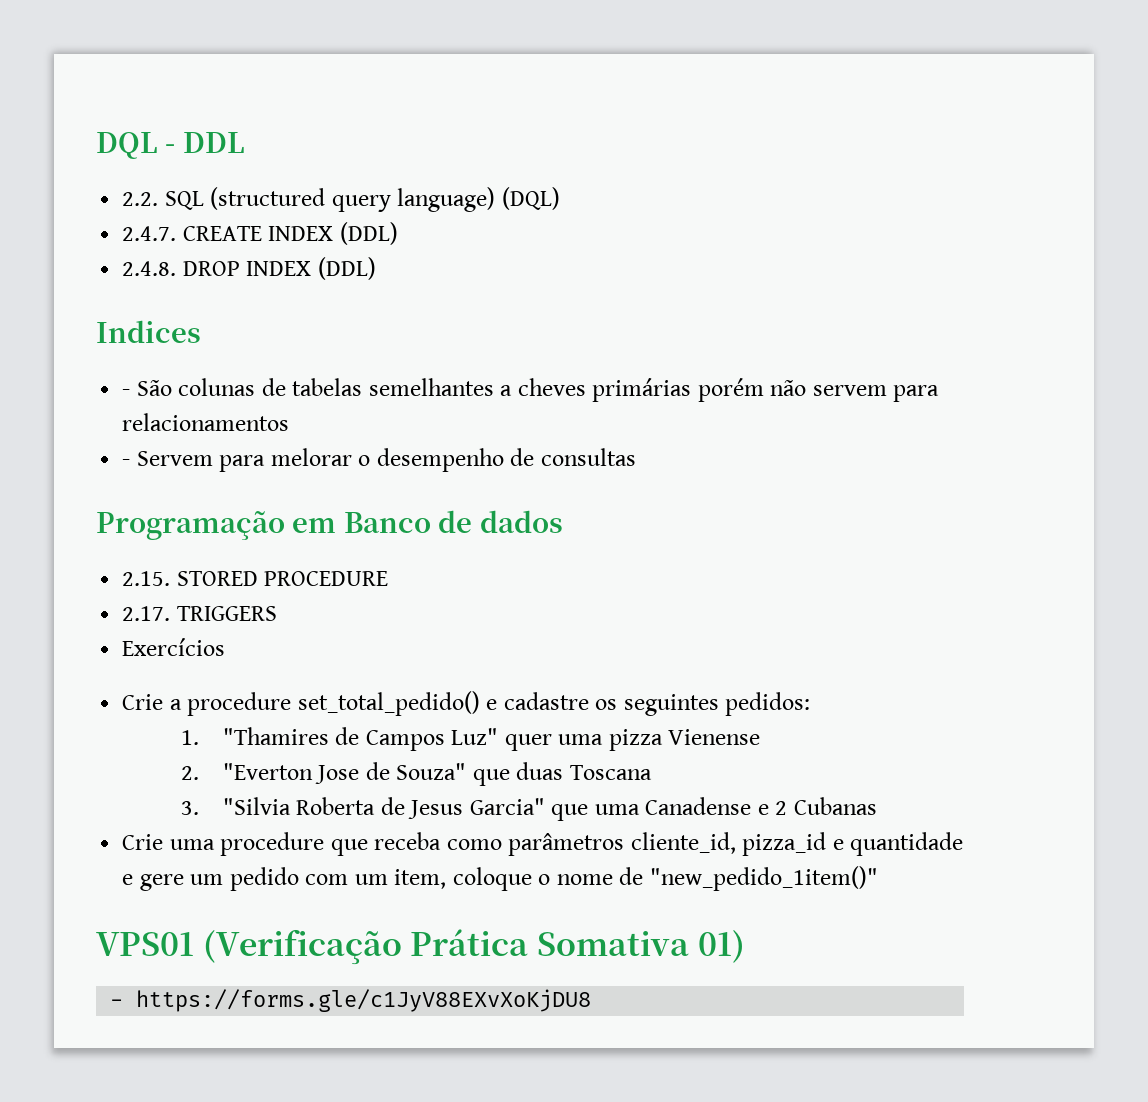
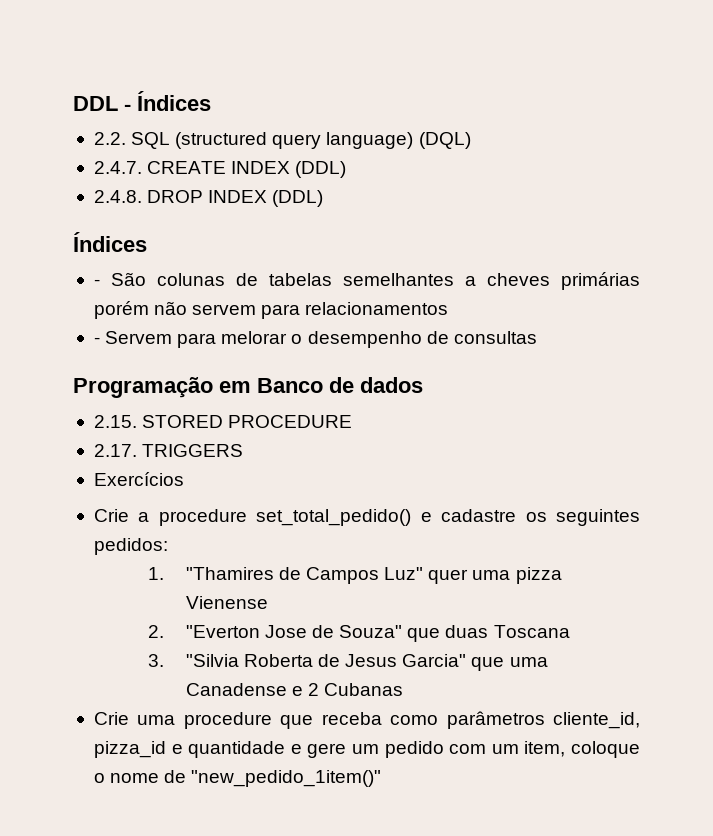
[96,132,245,159] DQL - DDL -> [73,91,211,111] DDL - Índices
[96,320,201,343] Indices -> [73,232,147,252] Índices
[96,929,745,965] [110,989,592,1012] // VPS01 (Verificação Prática Somativa 01) // - https://forms.gle/c1JyV88EXvXoKjDU8 -> (382, 778) none

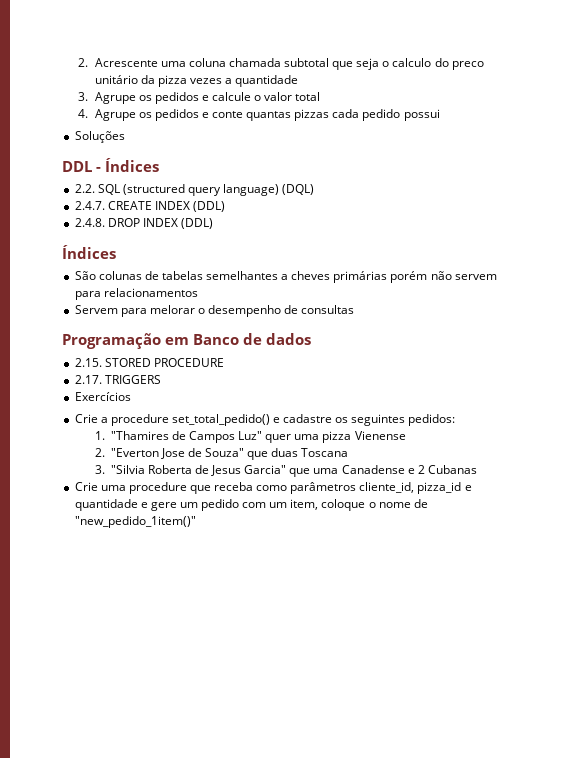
(73, 103) none -> [78,58,484,70] [94,75,299,87] [78,92,321,104] [78,109,440,121] [74,131,125,143] 2. Acrescente uma coluna chamada subtotal que seja o calculo do preco unitário da pizza vezes a quantidade // 3. Agrupe os pedidos e calcule o valor total // 4. Agrupe os pedidos e conte quantas pizzas cada pedido possui // Soluções //
[93,279,100,286] - -> (116, 252) none
[93,337,100,344] - -> (198, 292) none

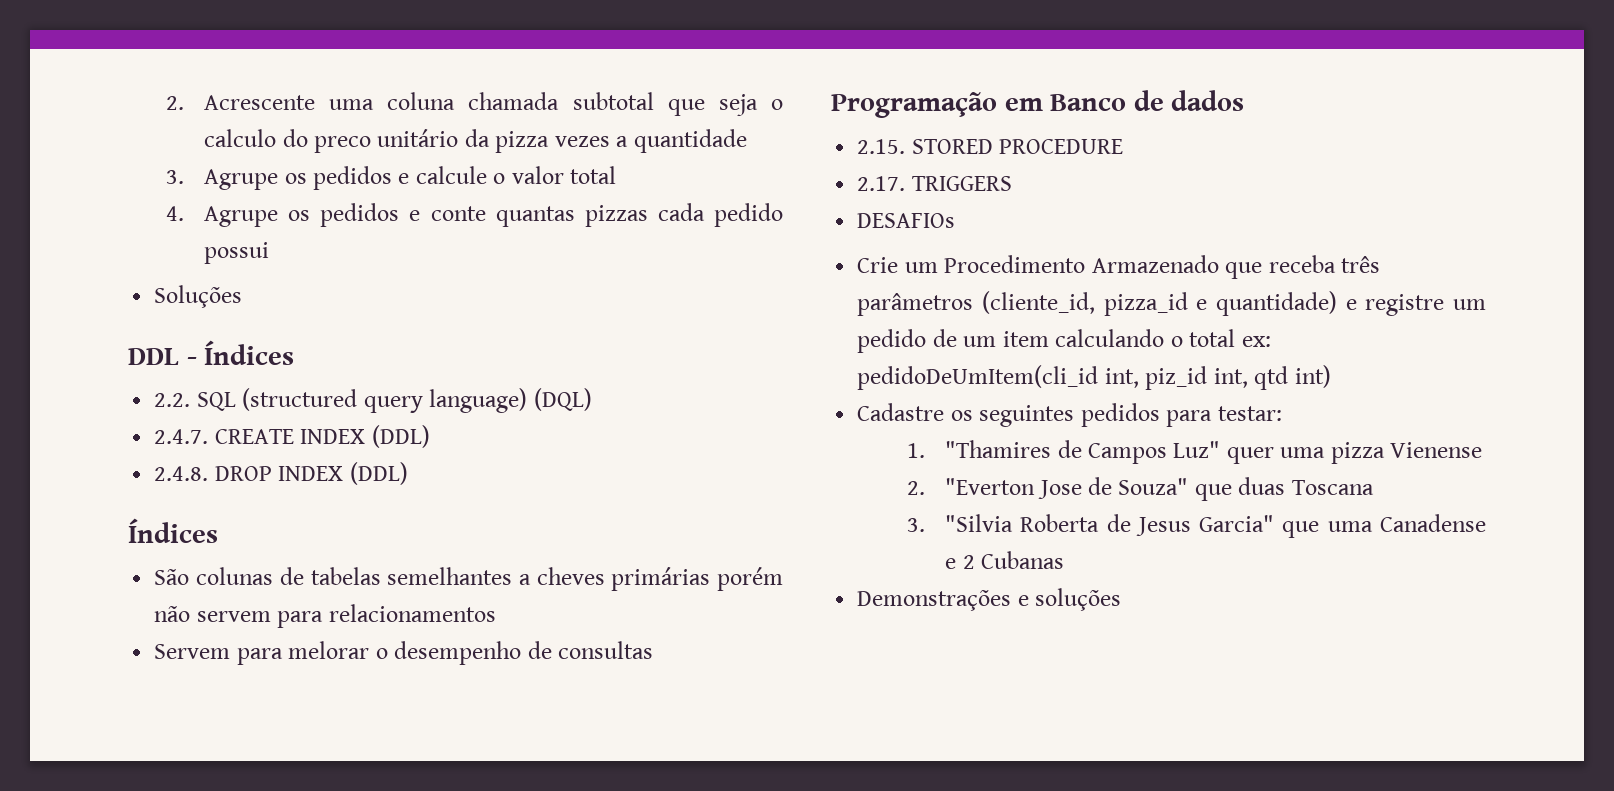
[74,392,131,401] [74,414,456,426] Exercícios // Crie a procedure set_total_pedido() e cadastre os seguintes pedidos: -> [857,213,956,228] [857,255,1381,279] [857,291,1486,316] [857,329,1271,353] [857,365,1331,390] [857,403,1282,427] DESAFIOs // Crie um Procedimento Armazenado que receba três parâmetros (cliente_id, pizza_id e quantidade) e registre um pedido de um item calculando o total ex: pedidoDeUmItem(cli_id int, piz_id int, qtd int) // Cadastre os seguintes pedidos para testar:
[74,482,472,494] [74,499,428,511] [74,516,196,528] Crie uma procedure que receba como parâmetros cliente_id, pizza_id e quantidade e gere um pedido com um item, coloque o nome de "new_pedido_1item()" -> [857,588,1122,611] Demonstrações e soluções

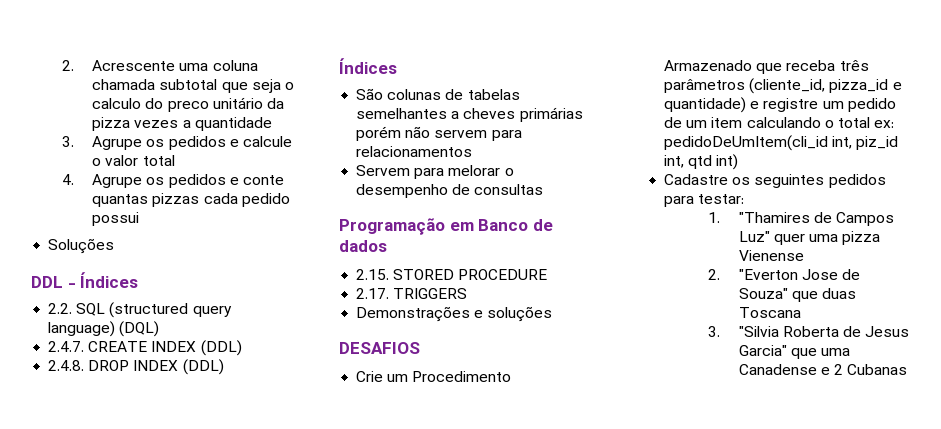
[857,213,956,228] DESAFIOs -> [356,306,553,322] [339,342,420,354] Demonstrações e soluções // DESAFIOS
[857,588,1122,611] // Demonstrações e soluções -> (908, 369) none

